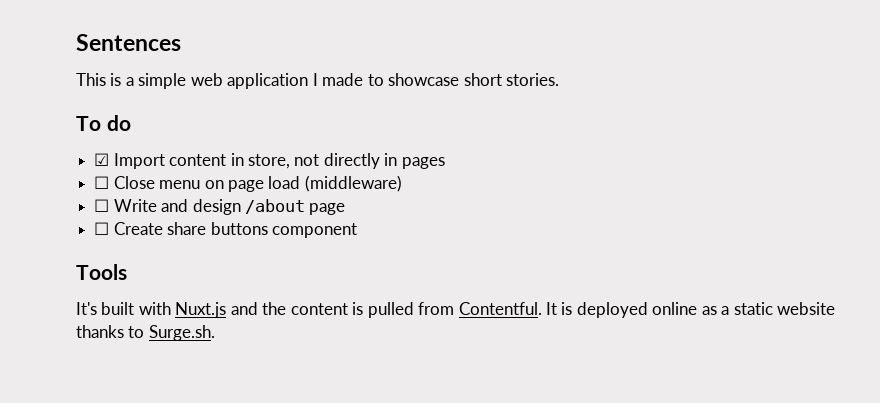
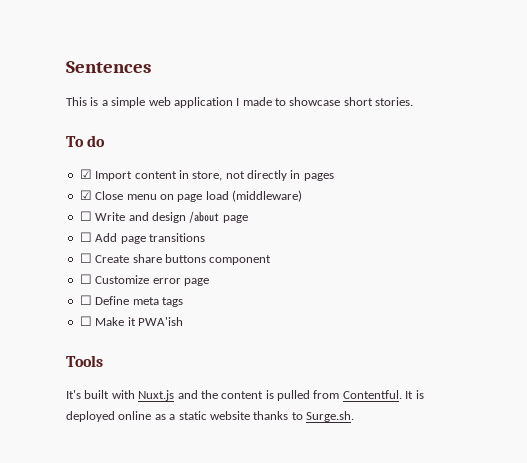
[94,176,110,189] ☐ -> [79,190,92,200] ☑
(346, 209) none -> [79,232,205,244] // ☐ Add page transitions
(357, 230) none -> [79,274,209,286] [79,295,183,307] [79,316,183,326] // ☐ Customize error page // ☐ Define meta tags // ☐ Make it PWA'ish

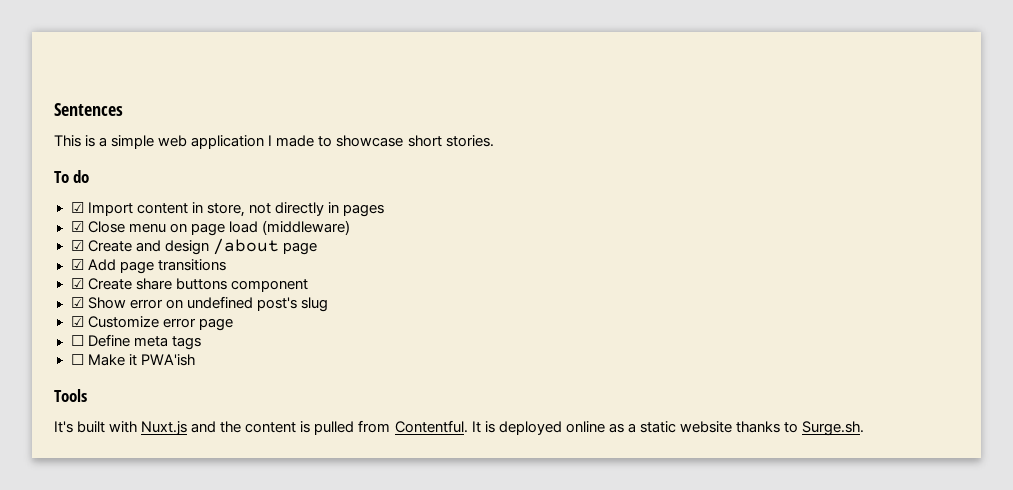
[79,211,126,221] ☐ Write -> [70,240,132,252] ☑ Create
[79,232,92,242] ☐ -> [70,259,84,270] ☑
[79,253,92,263] ☐ -> [70,278,84,289] ☑
[79,274,92,284] ☐ -> [70,296,328,312] [70,316,84,327] ☑ Show error on undefined post's slug // ☑

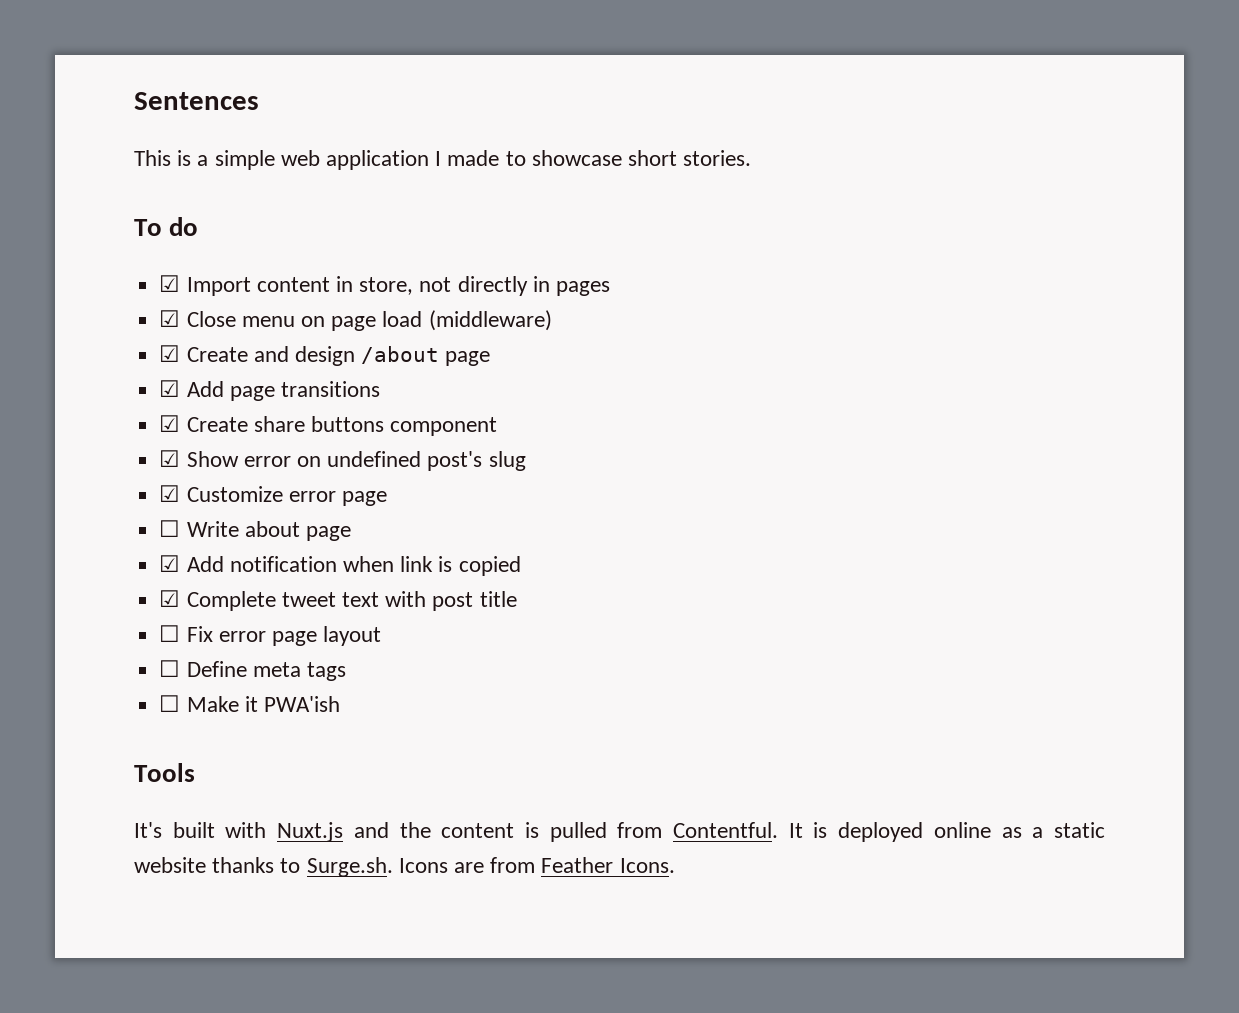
(233, 324) none -> [159,520,351,541] [159,555,521,576] [159,590,517,611] [159,625,382,646] // ☐ Write about page // ☑ Add notification when link is copied // ☑ Complete tweet text with post title // ☐ Fix error page layout
(865, 428) none -> [398,857,675,873] Icons are from Feather Icons.

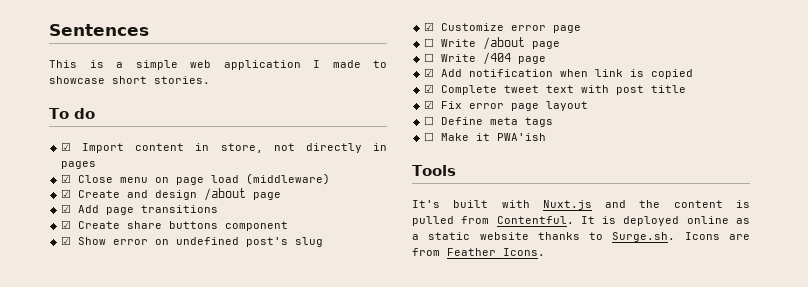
[244,521,300,537] about -> [483,37,561,50] [424,52,512,65] /about page // ☐ Write /404
[159,625,181,642] ☐ -> [424,100,435,109] ☑

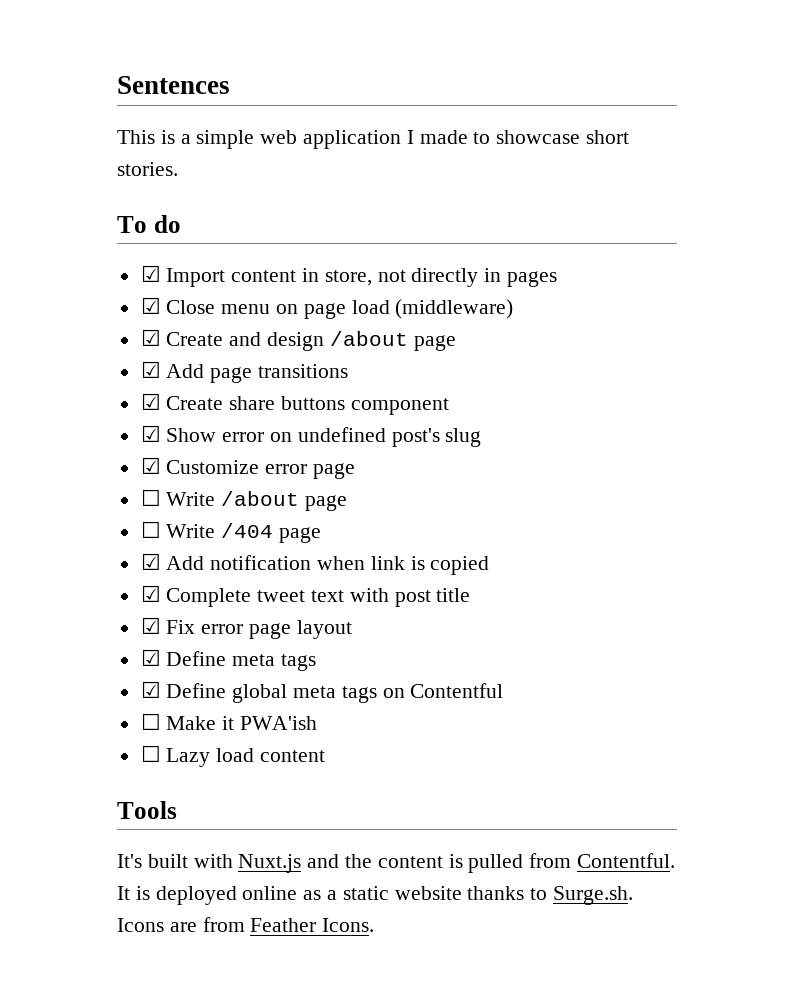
[424,116,435,125] ☐ -> [140,649,161,666] ☑
(554, 122) none -> [140,681,504,703] // ☑ Define global meta tags on Contentful
(547, 137) none -> [140,745,326,767] // ☐ Lazy load content

